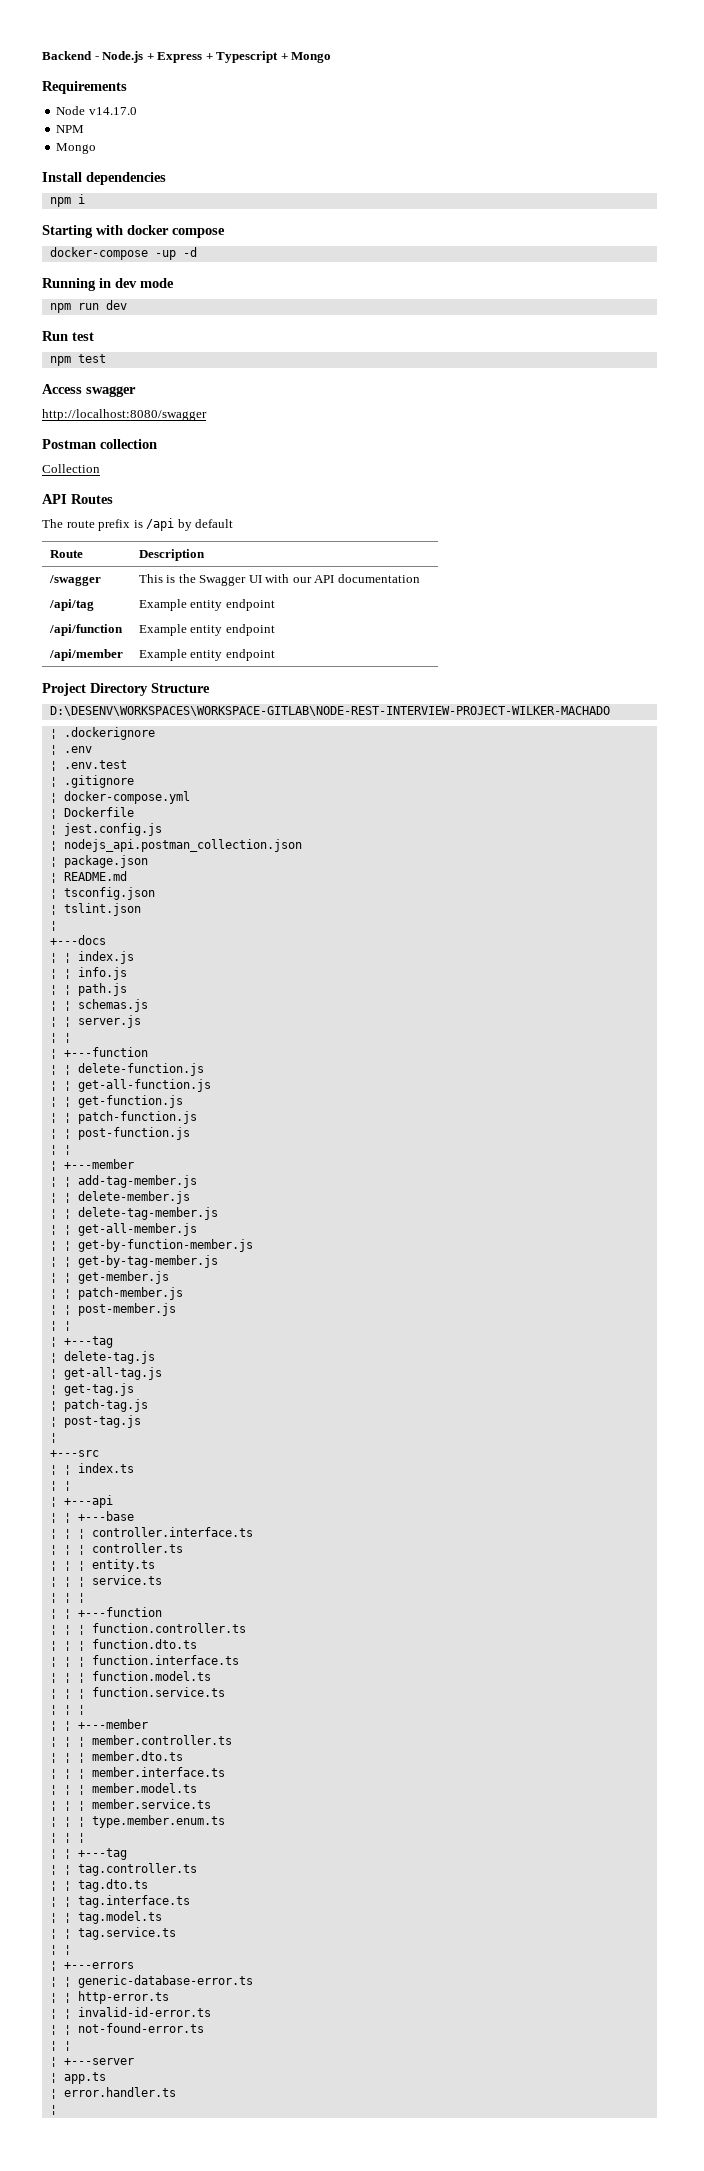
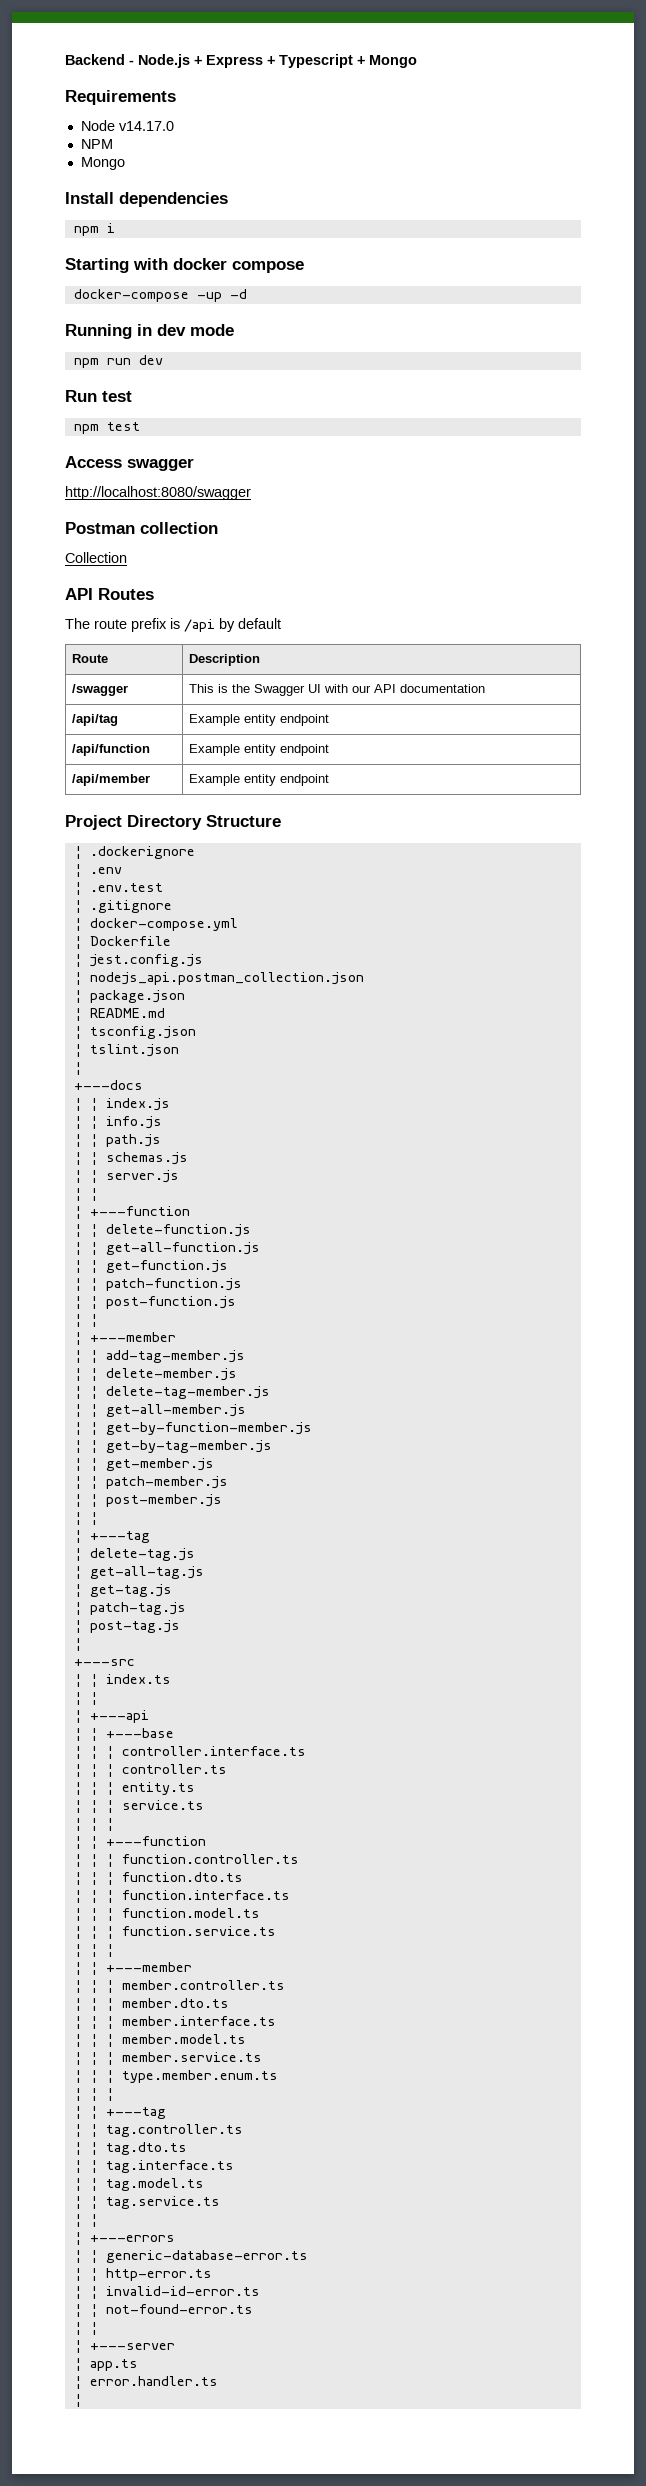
[49,706,610,716] // D:\DESENV\WORKSPACES\WORKSPACE-GITLAB\NODE-REST-INTERVIEW-PROJECT-WILKER-MACHADO -> (281, 821) none

